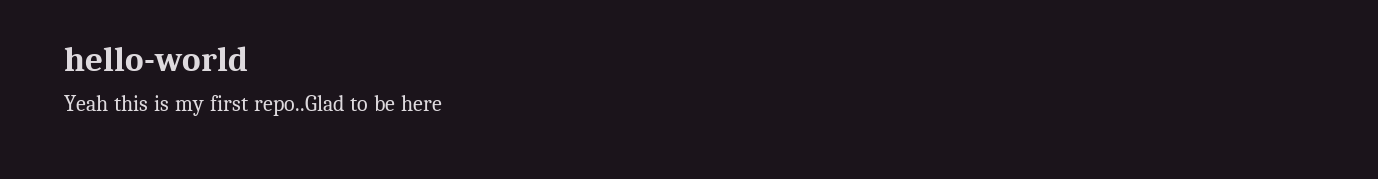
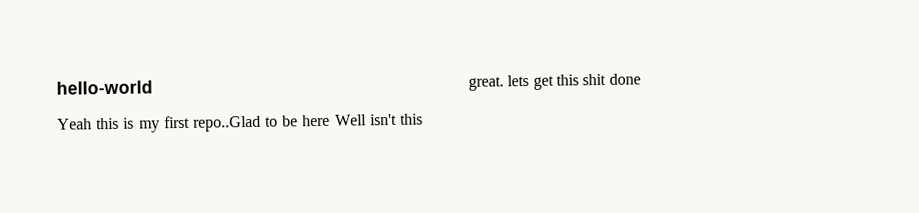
(442, 103) none -> [334,113,424,126] [468,73,641,91] Well isn't this great. lets get this shit done

